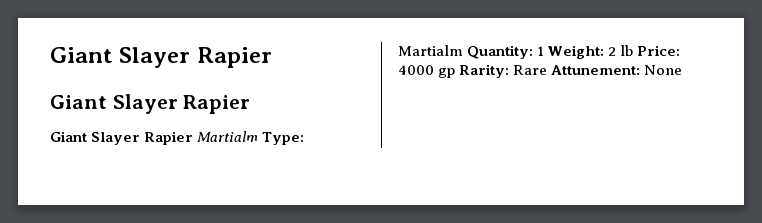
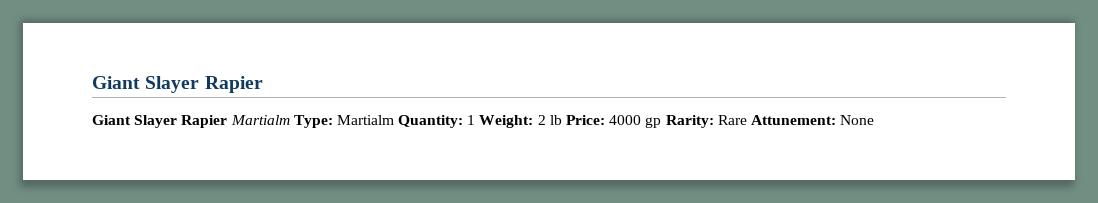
[50,47,272,68] [50,94,251,114] [50,131,194,145] Giant Slayer Rapier // Giant Slayer Rapier // Giant Slayer Rapier -> [92,76,263,93] [92,115,228,128] Giant Slayer Rapier // Giant Slayer Rapier

